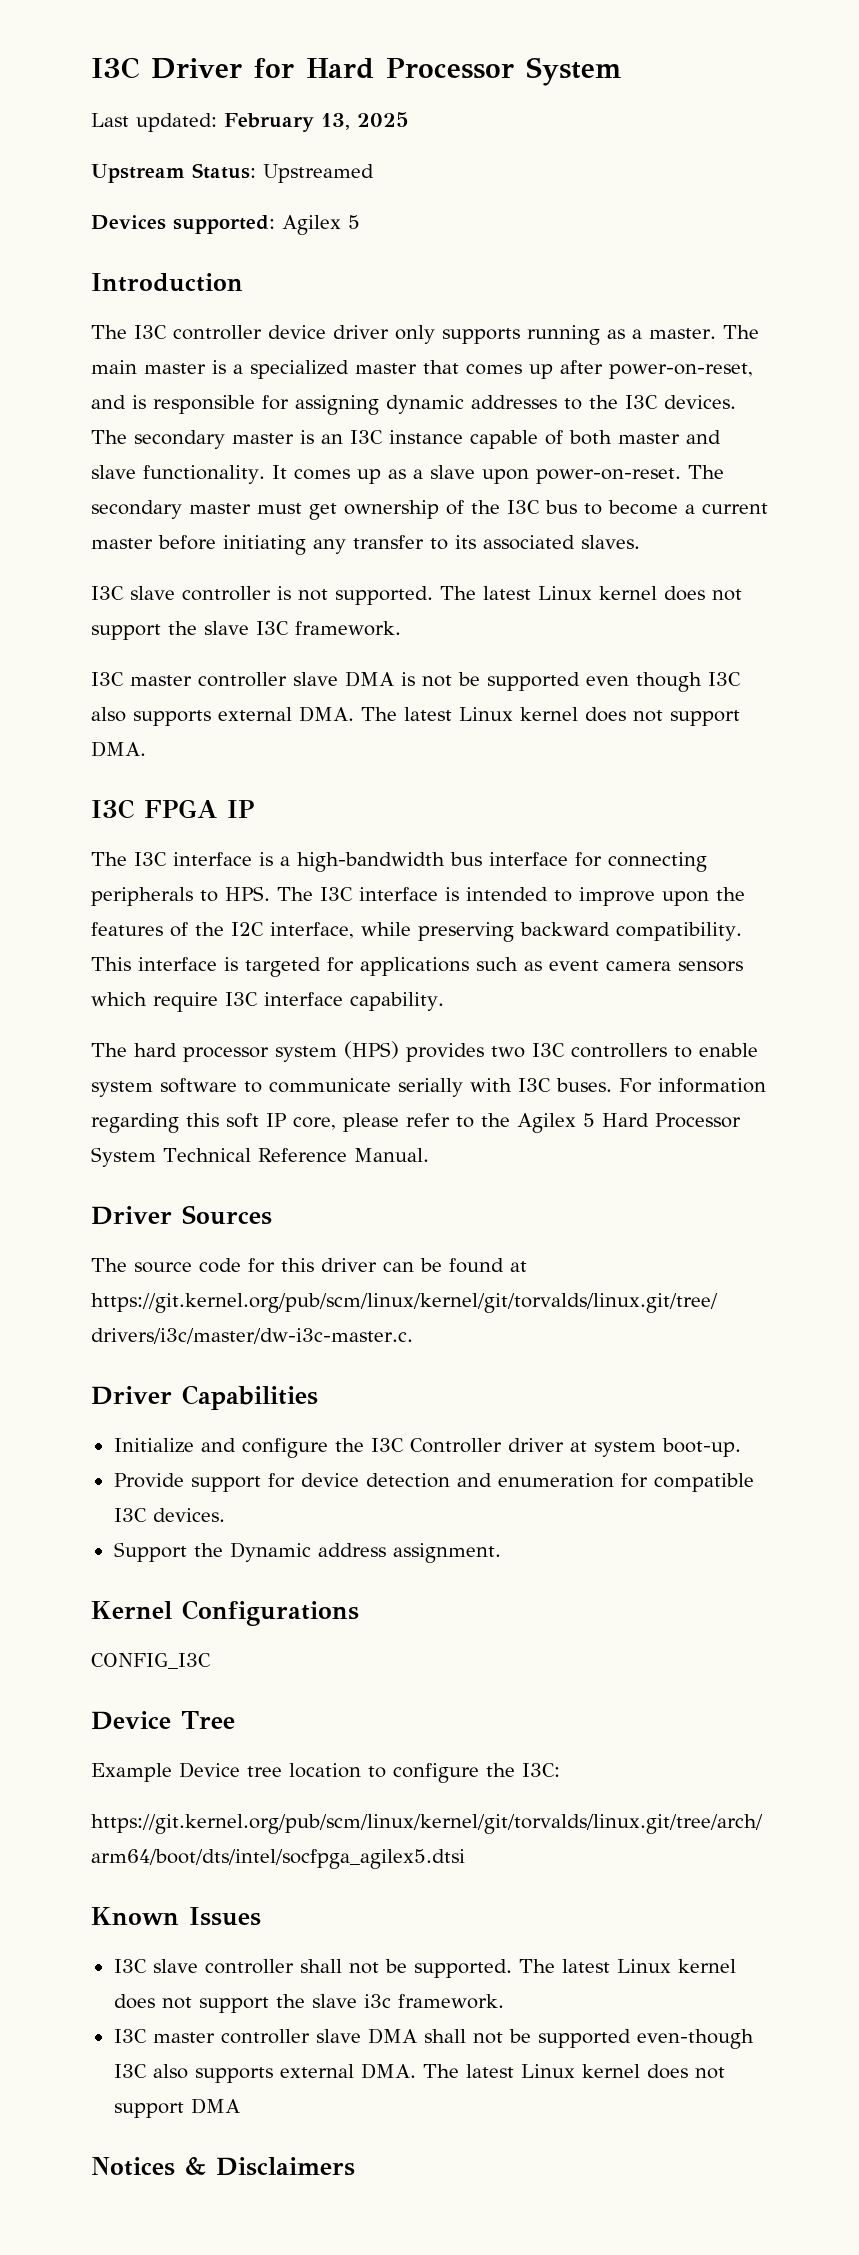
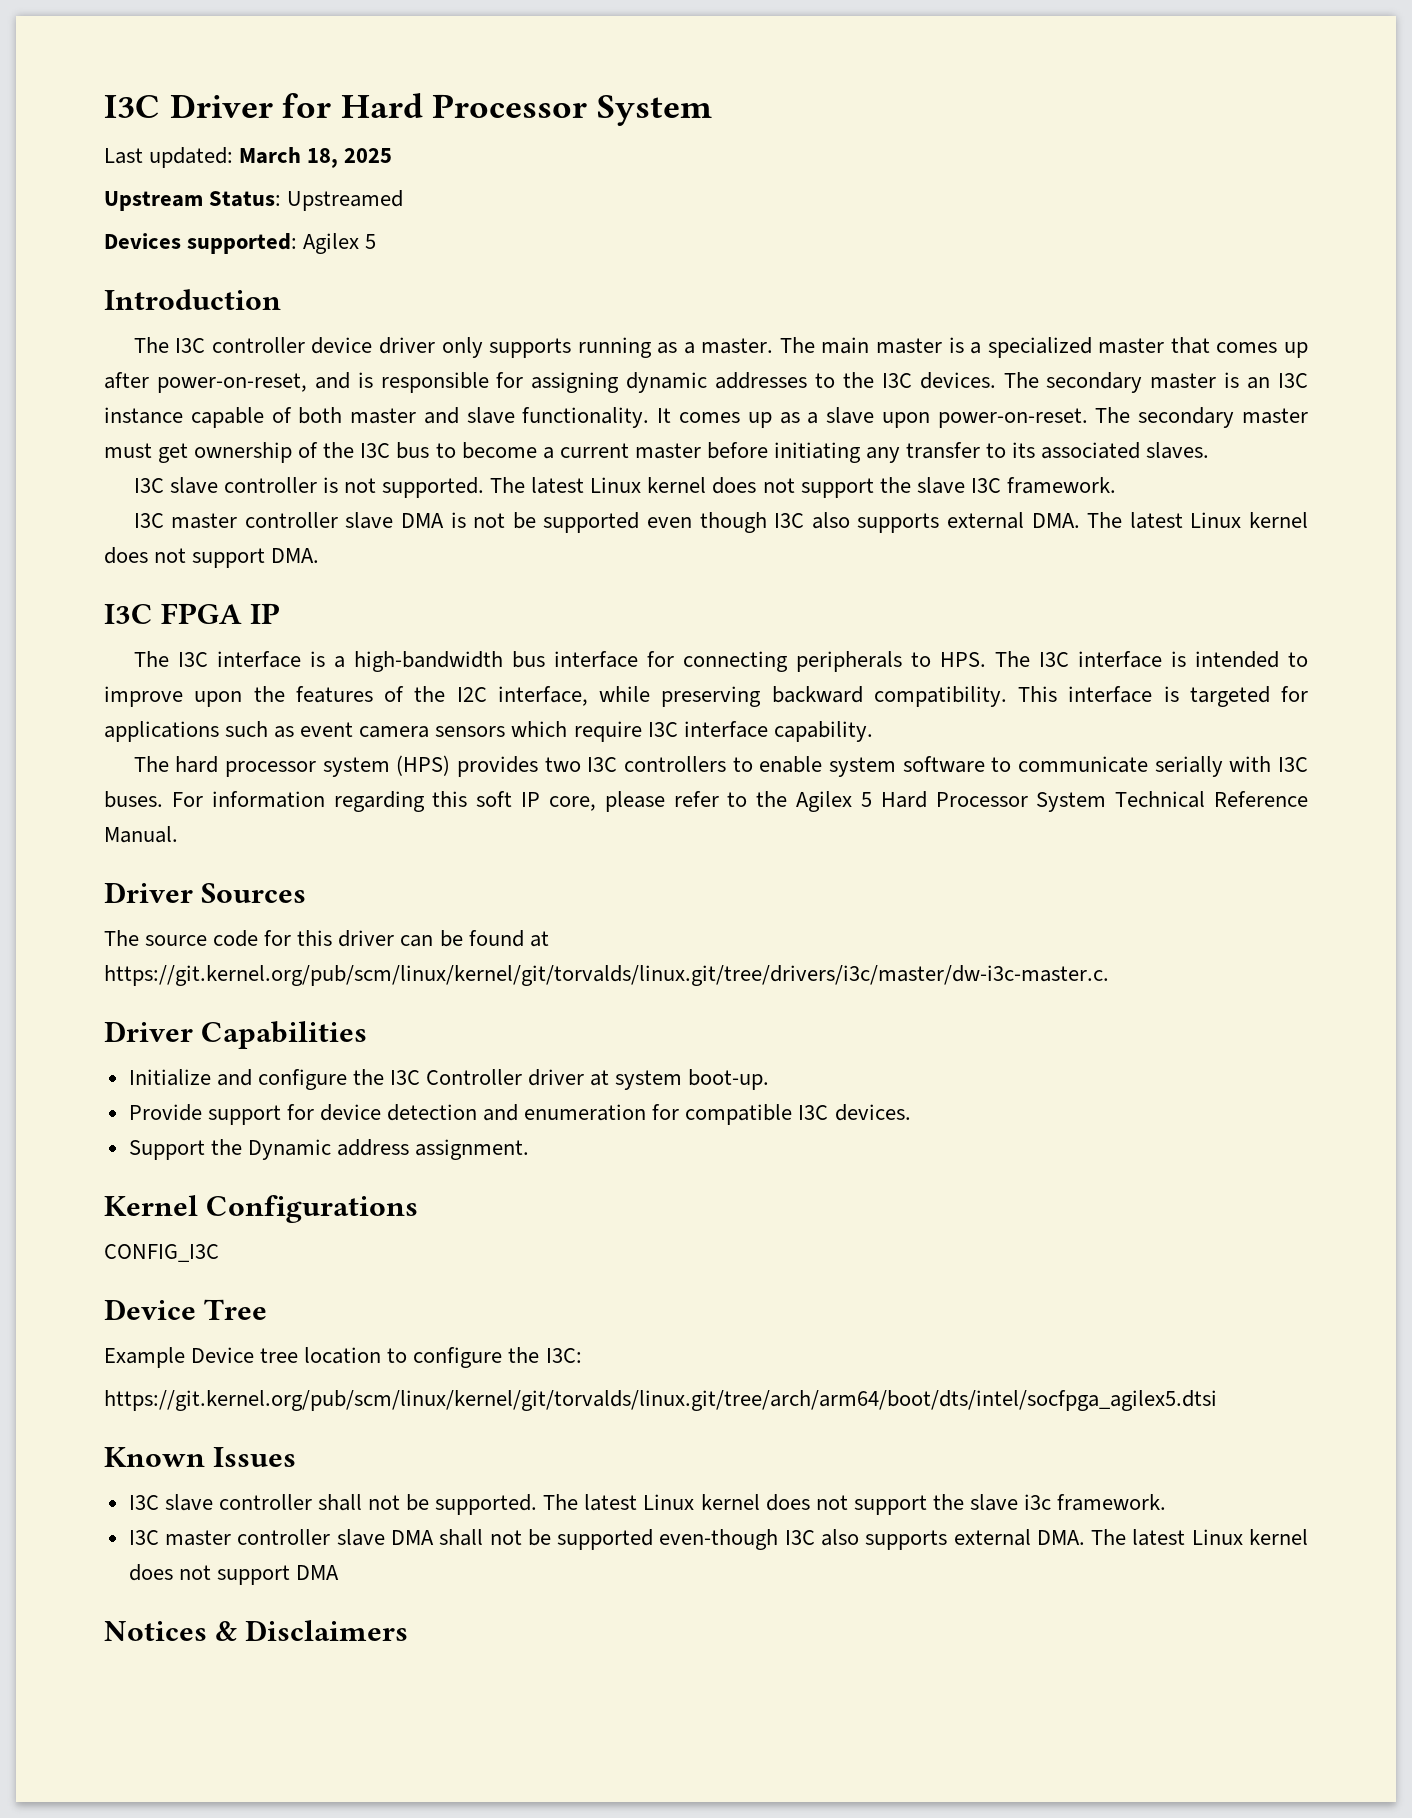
[224,113,350,132] February 13, -> [239,147,339,168] March 18,

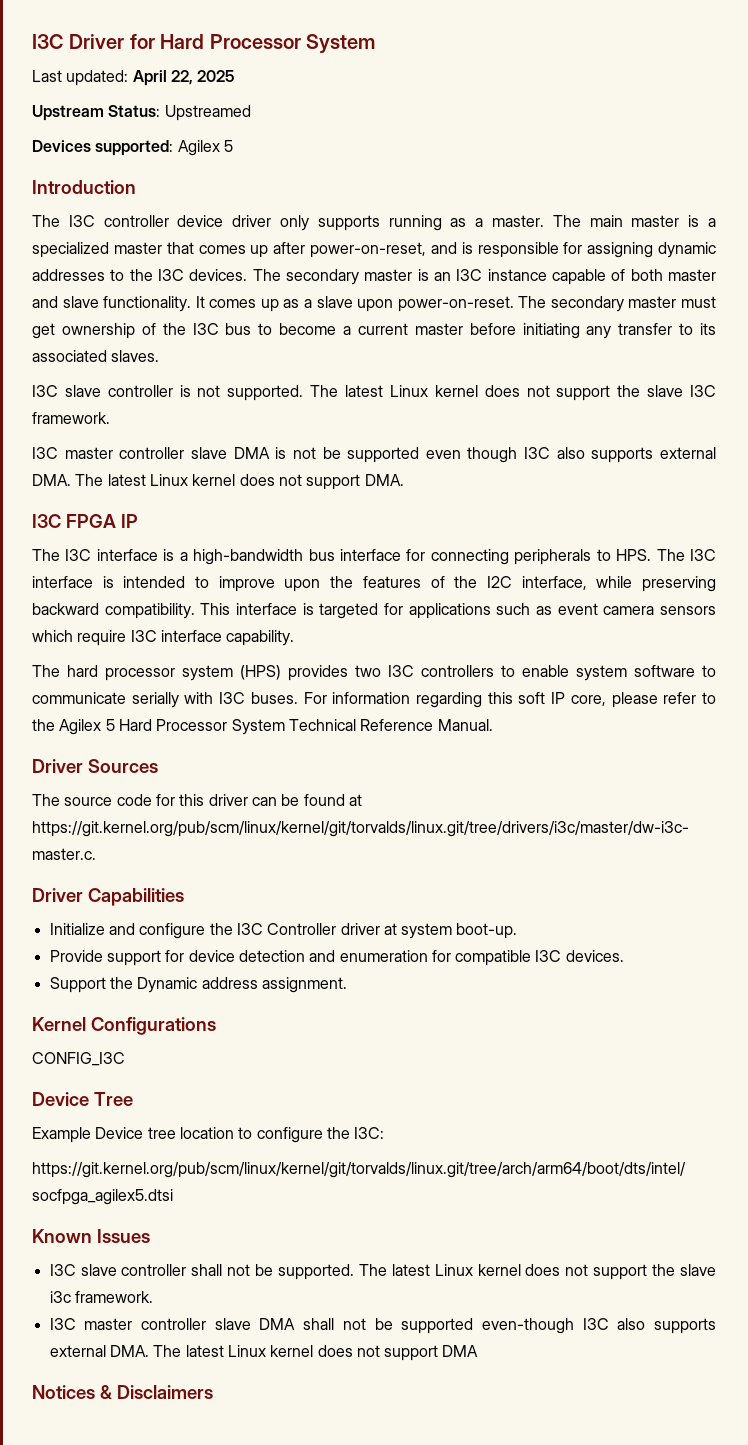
[239,147,339,168] March 18, -> [132,70,193,86] April 22,

